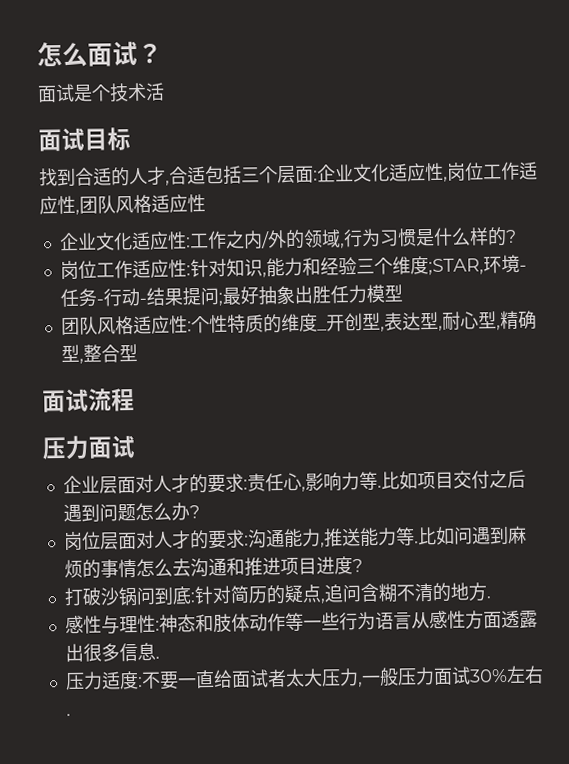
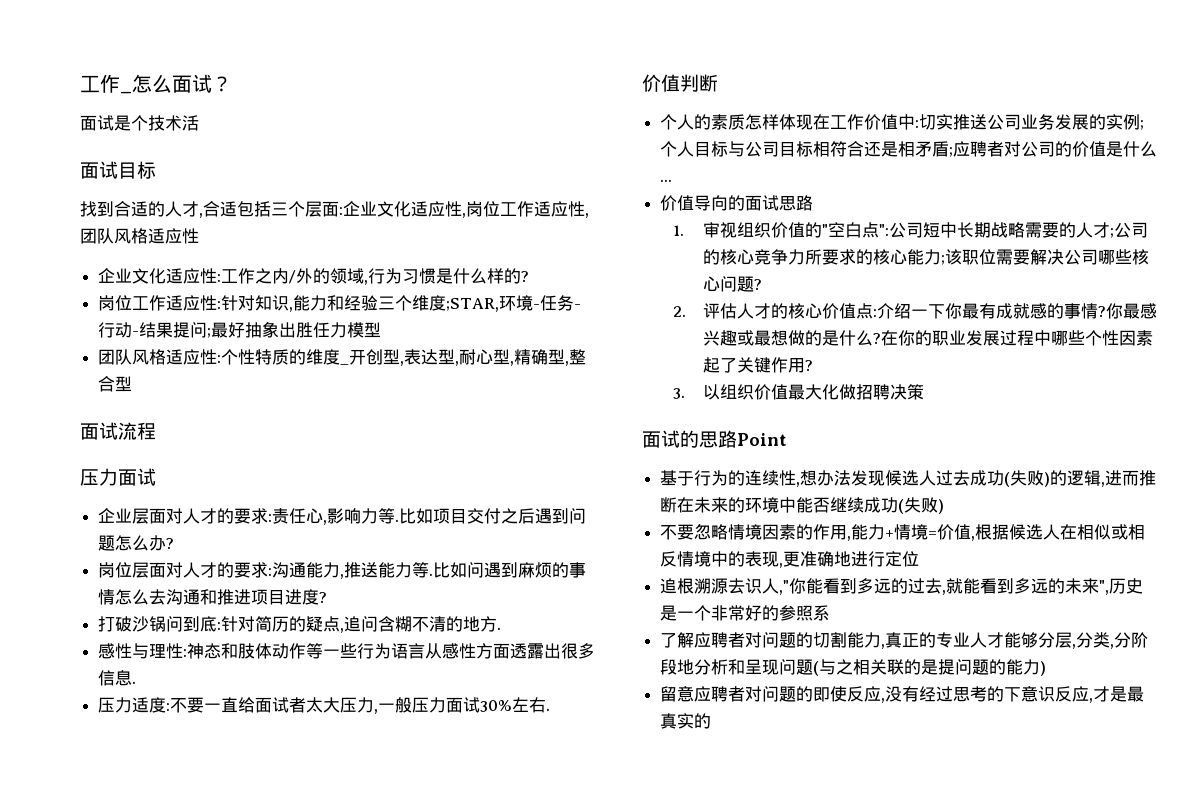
(37, 54) none -> [80,74,132,94] 工作_
(71, 715) none -> [642,74,718,92] [660,114,1145,130] [660,141,1158,157] [660,179,673,182] [660,195,814,211] [672,222,1149,238] [703,249,1150,265] [703,276,763,292] [672,303,1158,319] [703,330,1154,346] [703,357,814,373] [672,384,925,400] [642,430,787,448] [660,470,1157,487] [660,497,945,514] [660,523,1146,541] [660,551,920,568] [660,578,1144,595] [660,605,831,621] [660,632,1149,649] [660,659,1047,676] [660,686,1145,703] [660,713,712,729] // 价值判断 // 个人的素质怎样体现在工作价值中:切实推送公司业务发展的实例;个人目标与公司目标相符合还是相矛盾;应聘者对公司的价值是什么... // 价值导向的面试思路 // 1.审视组织价值的"空白点":公司短中长期战略需要的人才;公司的核心竞争力所要求的核心能力;该职位需要解决公司哪些核心问题? // 2.评估人才的核心价值点:介绍一下你最有成就感的事情?你最感兴趣或最想做的是什么?在你的职业发展过程中哪些个性因素起了关键作用? // 3.以组织价值最大化做招聘决策 // 面试的思路Point // 基于行为的连续性,想办法发现候选人过去成功(失败)的逻辑,进而推断在未来的环境中能否继续成功(失败) // 不要忽略情境因素的作用,能力+情境=价值,根据候选人在相似或相反情境中的表现,更准确地进行定位 // 追根溯源去识人,"你能看到多远的过去,就能看到多远的未来",历史是一个非常好的参照系 // 了解应聘者对问题的切割能力,真正的专业人才能够分层,分类,分阶段地分析和呈现问题(与之相关联的是提问题的能力) // 留意应聘者对问题的即使反应,没有经过思考的下意识反应,才是最真实的

